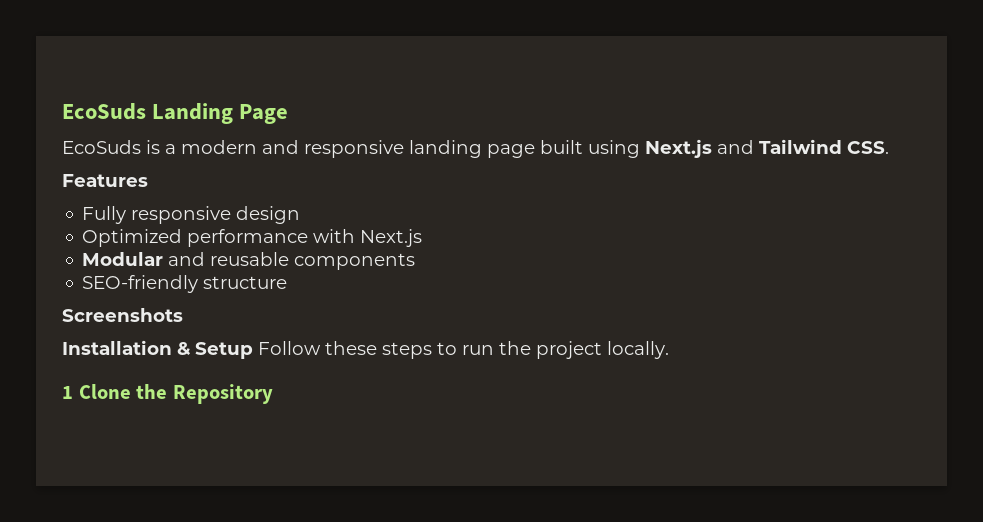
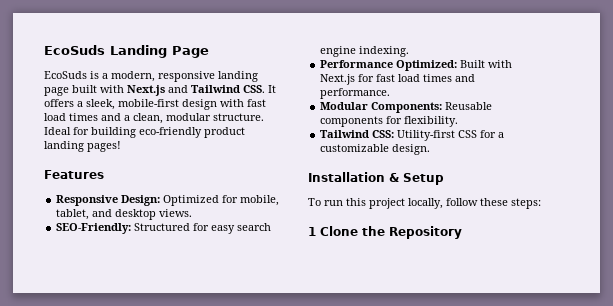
[181,140,299,154] modern and -> [111,71,155,82] modern,
[588,140,640,158] using -> [100,85,124,93] with
[62,174,148,187] [82,206,301,224] [82,229,423,247] // Features // Fully responsive design // Optimized performance with Next.js -> [268,85,276,93] [44,99,266,110] [44,113,264,124] [44,127,245,138] [44,141,121,152] [44,170,104,179] [56,195,280,206] [56,209,193,220] [56,223,272,234] [320,46,410,57] [320,60,513,71] [320,74,476,85] [320,88,391,99] It offers a sleek, mobile-first design with fast load times and a clean, modular structure. Ideal for building eco-friendly product landing pages! // Features // Responsive Design: Optimized for mobile, tablet, and desktop views. // SEO-Friendly: Structured for easy search engine indexing. // Performance Optimized: Built with Next.js for fast load times and performance.
[168,252,290,266] and reusable -> [371,102,493,113] Components: Reusable
[82,275,288,293] [62,308,183,322] [62,340,669,359] // SEO-friendly structure // Screenshots // Installation & Setup Follow these steps to run the project locally. -> [386,116,459,127] [320,130,505,141] [320,144,431,155] [308,172,444,185] [308,198,541,209] for flexibility. // Tailwind CSS: Utility-first CSS for a customizable design. // Installation & Setup // To run this project locally, follow these steps:

